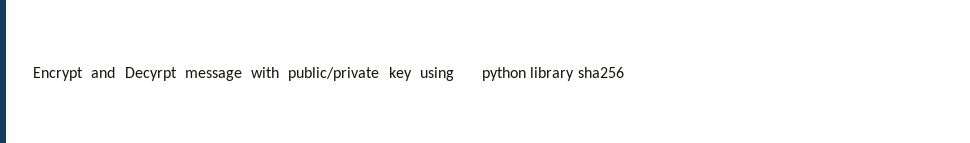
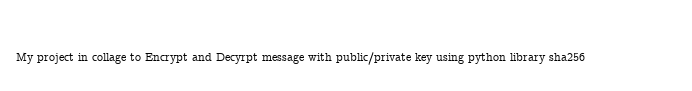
(33, 74) none -> [16,52,141,64] My project in collage to

